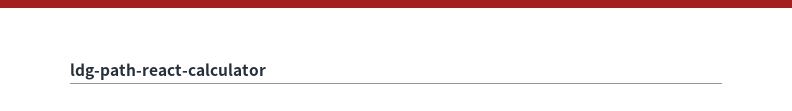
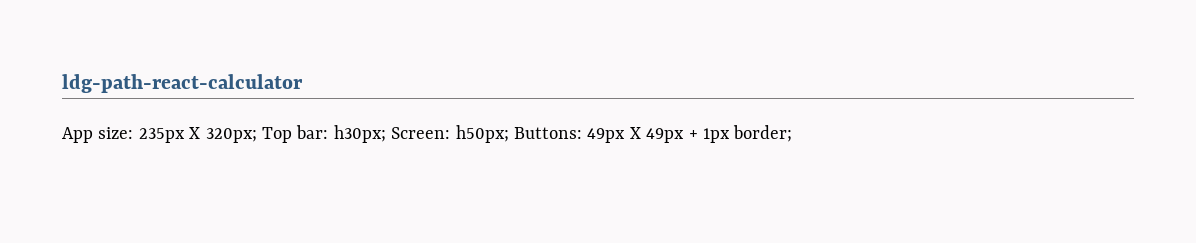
(266, 71) none -> [62,125,793,143] // App size: 235px X 320px; Top bar: h30px; Screen: h50px; Buttons: 49px X 49px + 1px border;

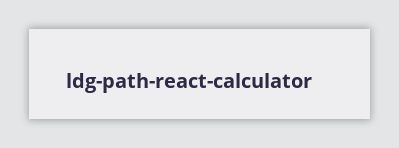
[62,125,793,143] // App size: 235px X 320px; Top bar: h30px; Screen: h50px; Buttons: 49px X 49px + 1px border; -> (312, 83) none

